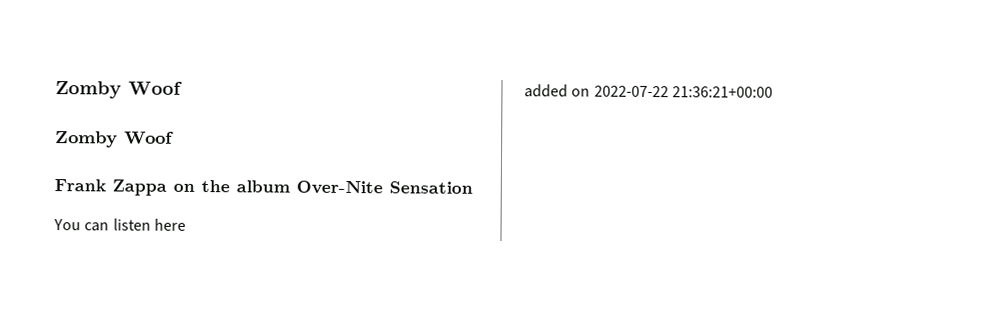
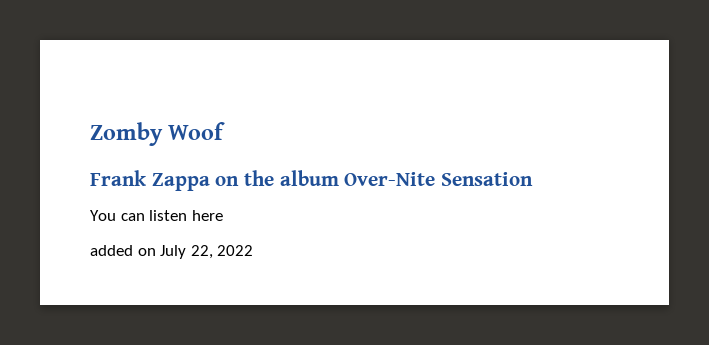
[55,81,183,99] [55,131,174,148] Zomby Woof // Zomby Woof -> [90,122,226,146] Zomby Woof
[593,85,773,98] 2022-07-22 21:36:21+00:00 -> [160,245,254,259] July 22, 2022

